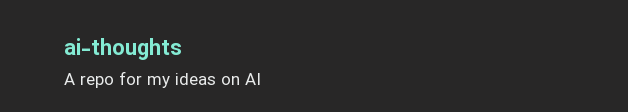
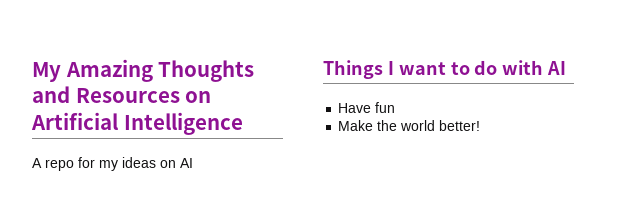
[64,38,182,60] ai-thoughts -> [32,59,255,82] [32,86,212,103] [31,112,243,135] My Amazing Thoughts and Resources on Artificial Intelligence
(261, 79) none -> [323,60,567,79] [338,102,396,113] [338,120,481,131] // Things I want to do with AI // Have fun // Make the world better!

